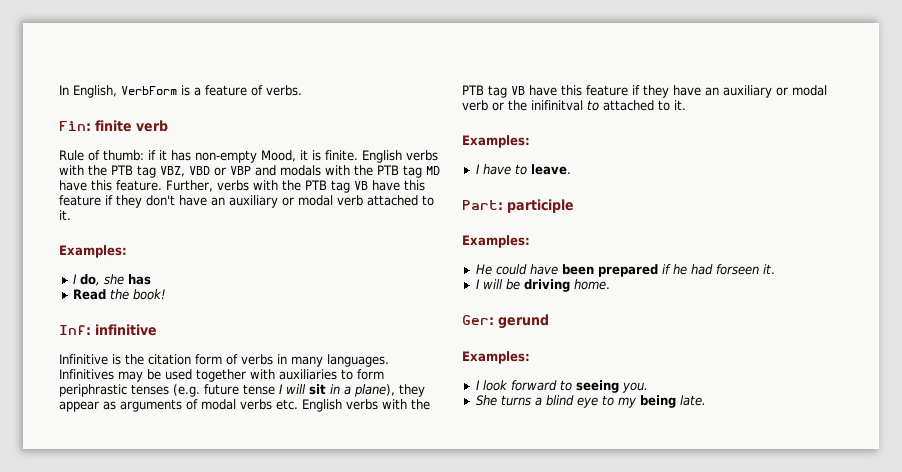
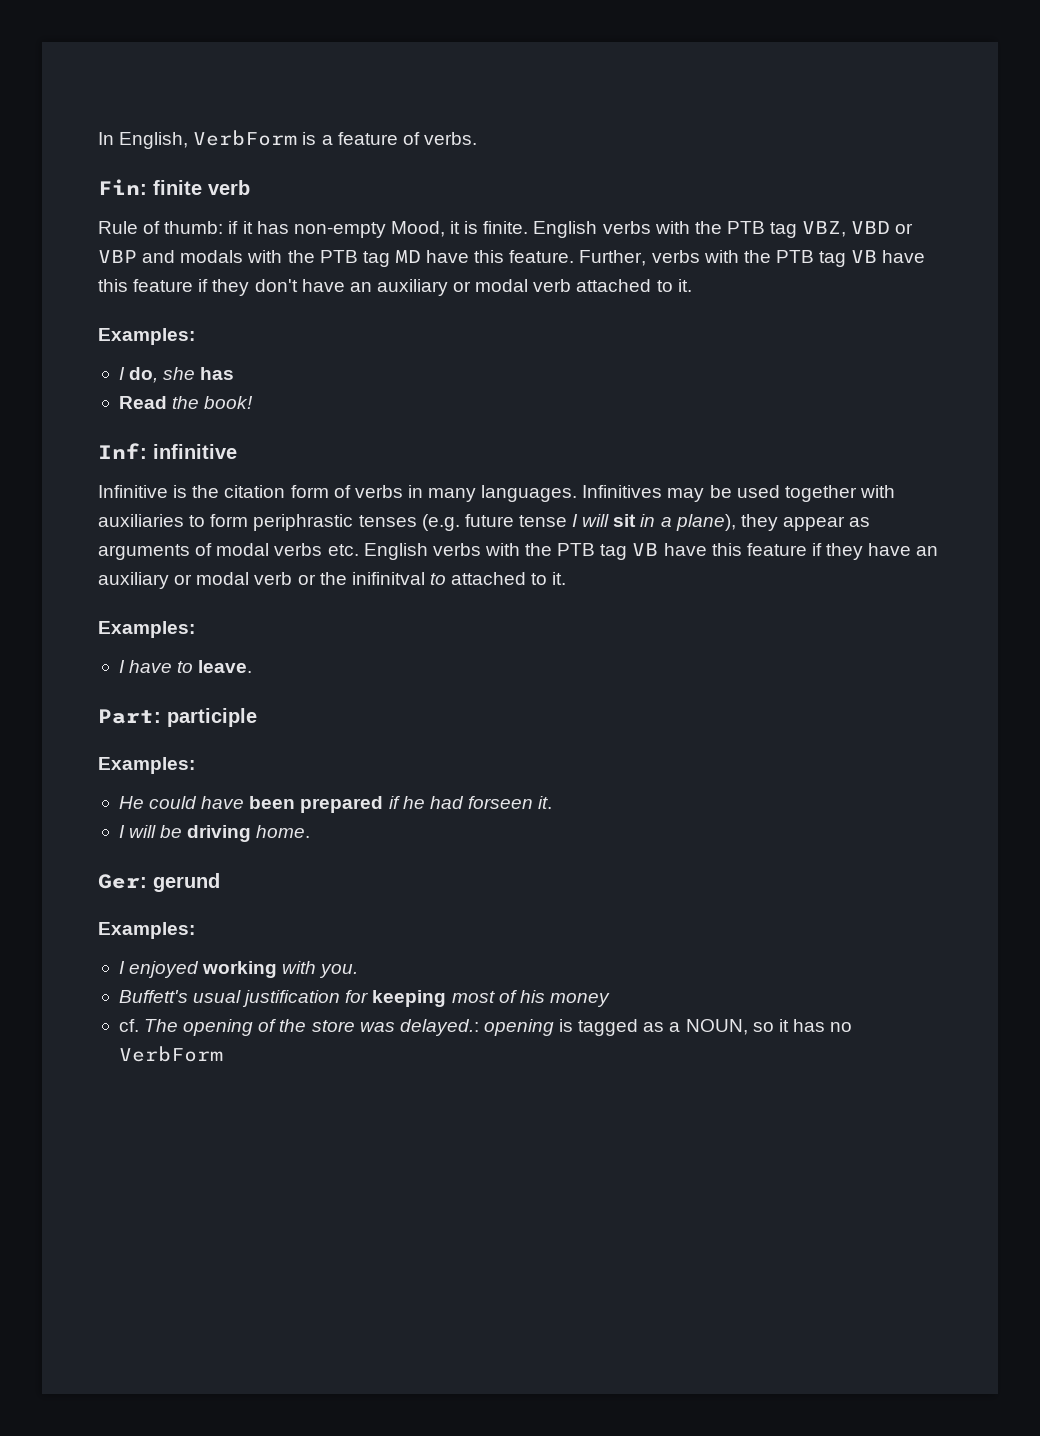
[482,380,648,393] [475,395,706,408] look forward to seeing you. // She turns a blind eye to my being late. -> [129,961,359,978] [118,990,610,1007] [118,1019,853,1036] [118,1046,223,1062] enjoyed working with you. // Buffett's usual justification for keeping most of his money // cf. The opening of the store was delayed.: opening is tagged as a NOUN, so it has no VerbForm

